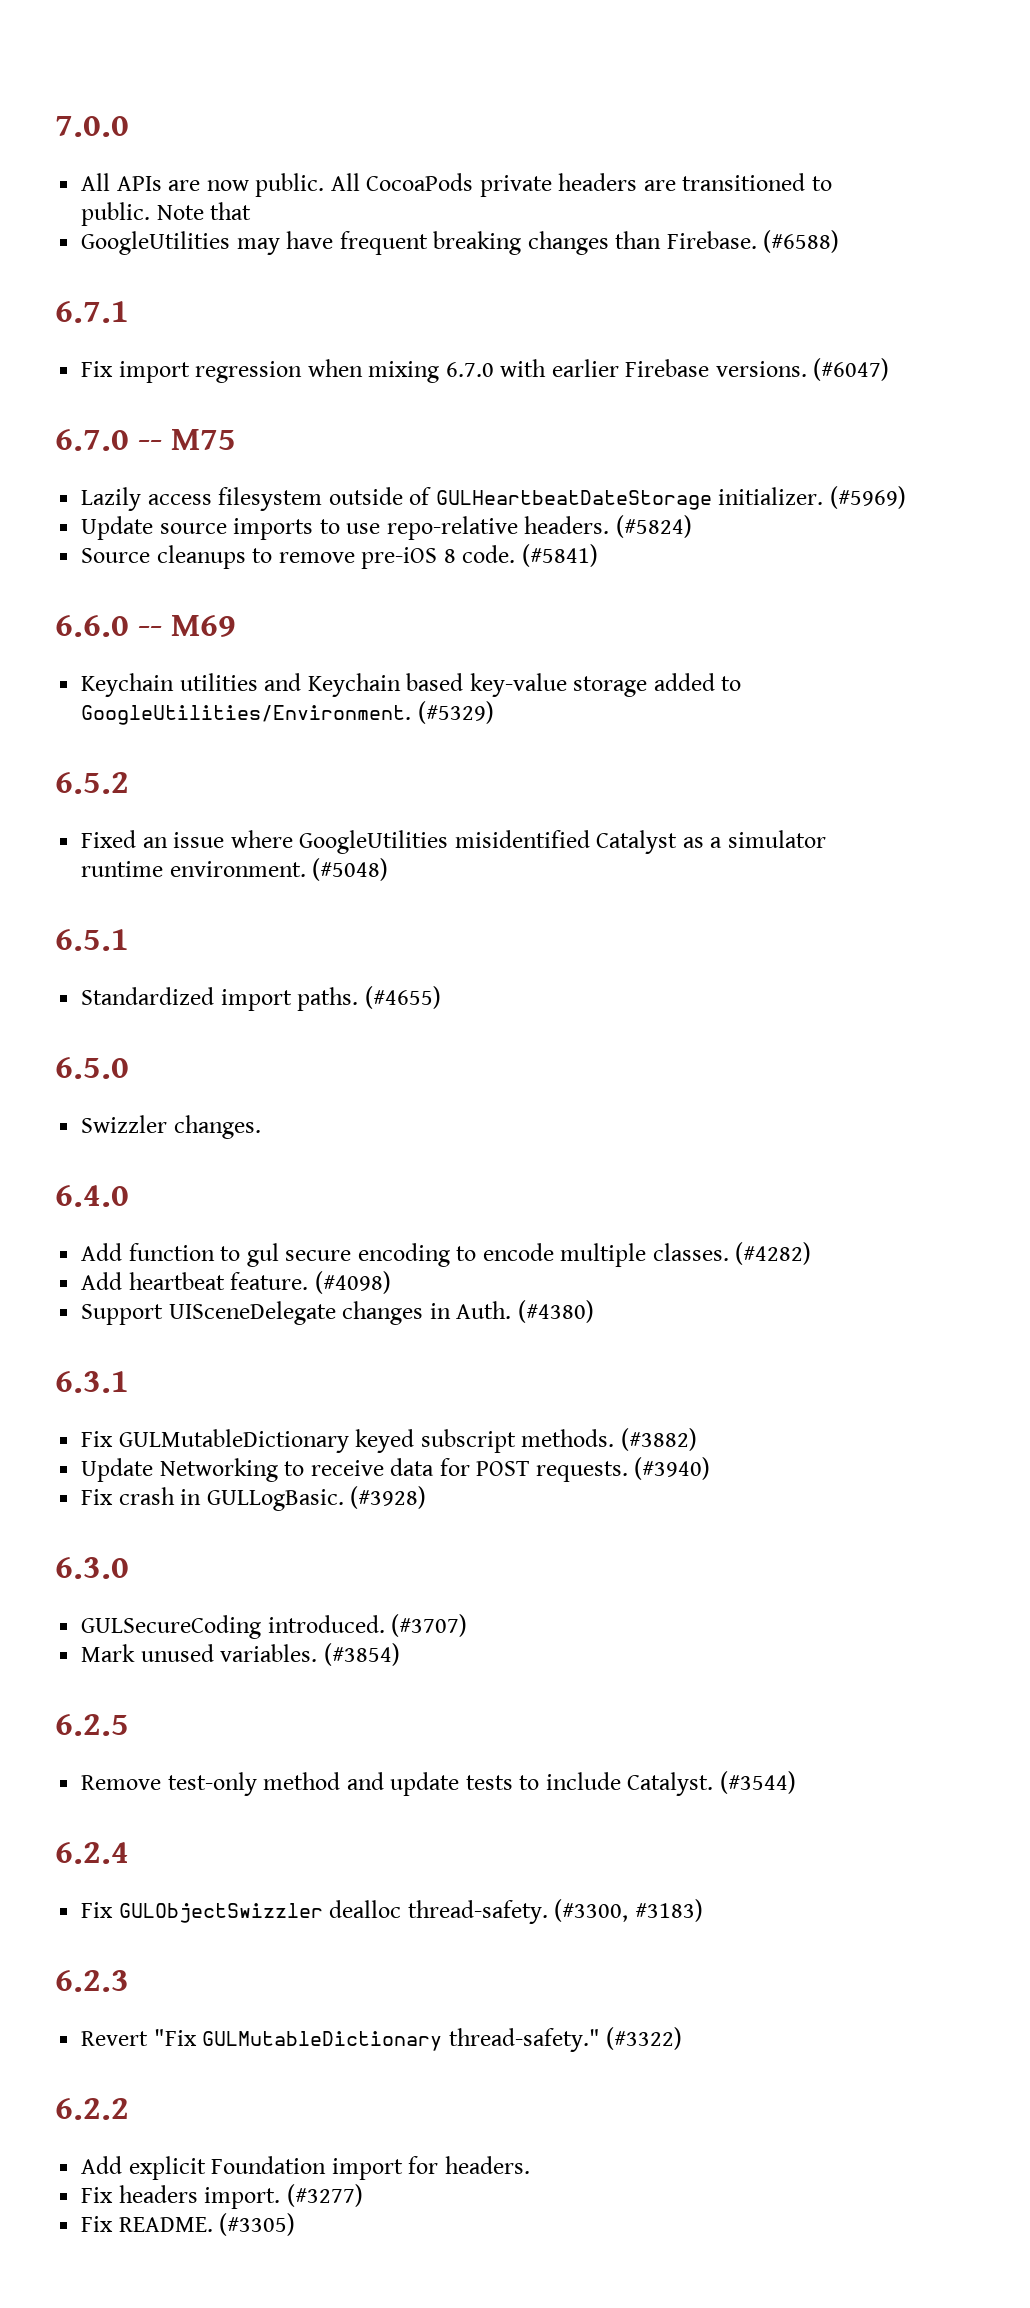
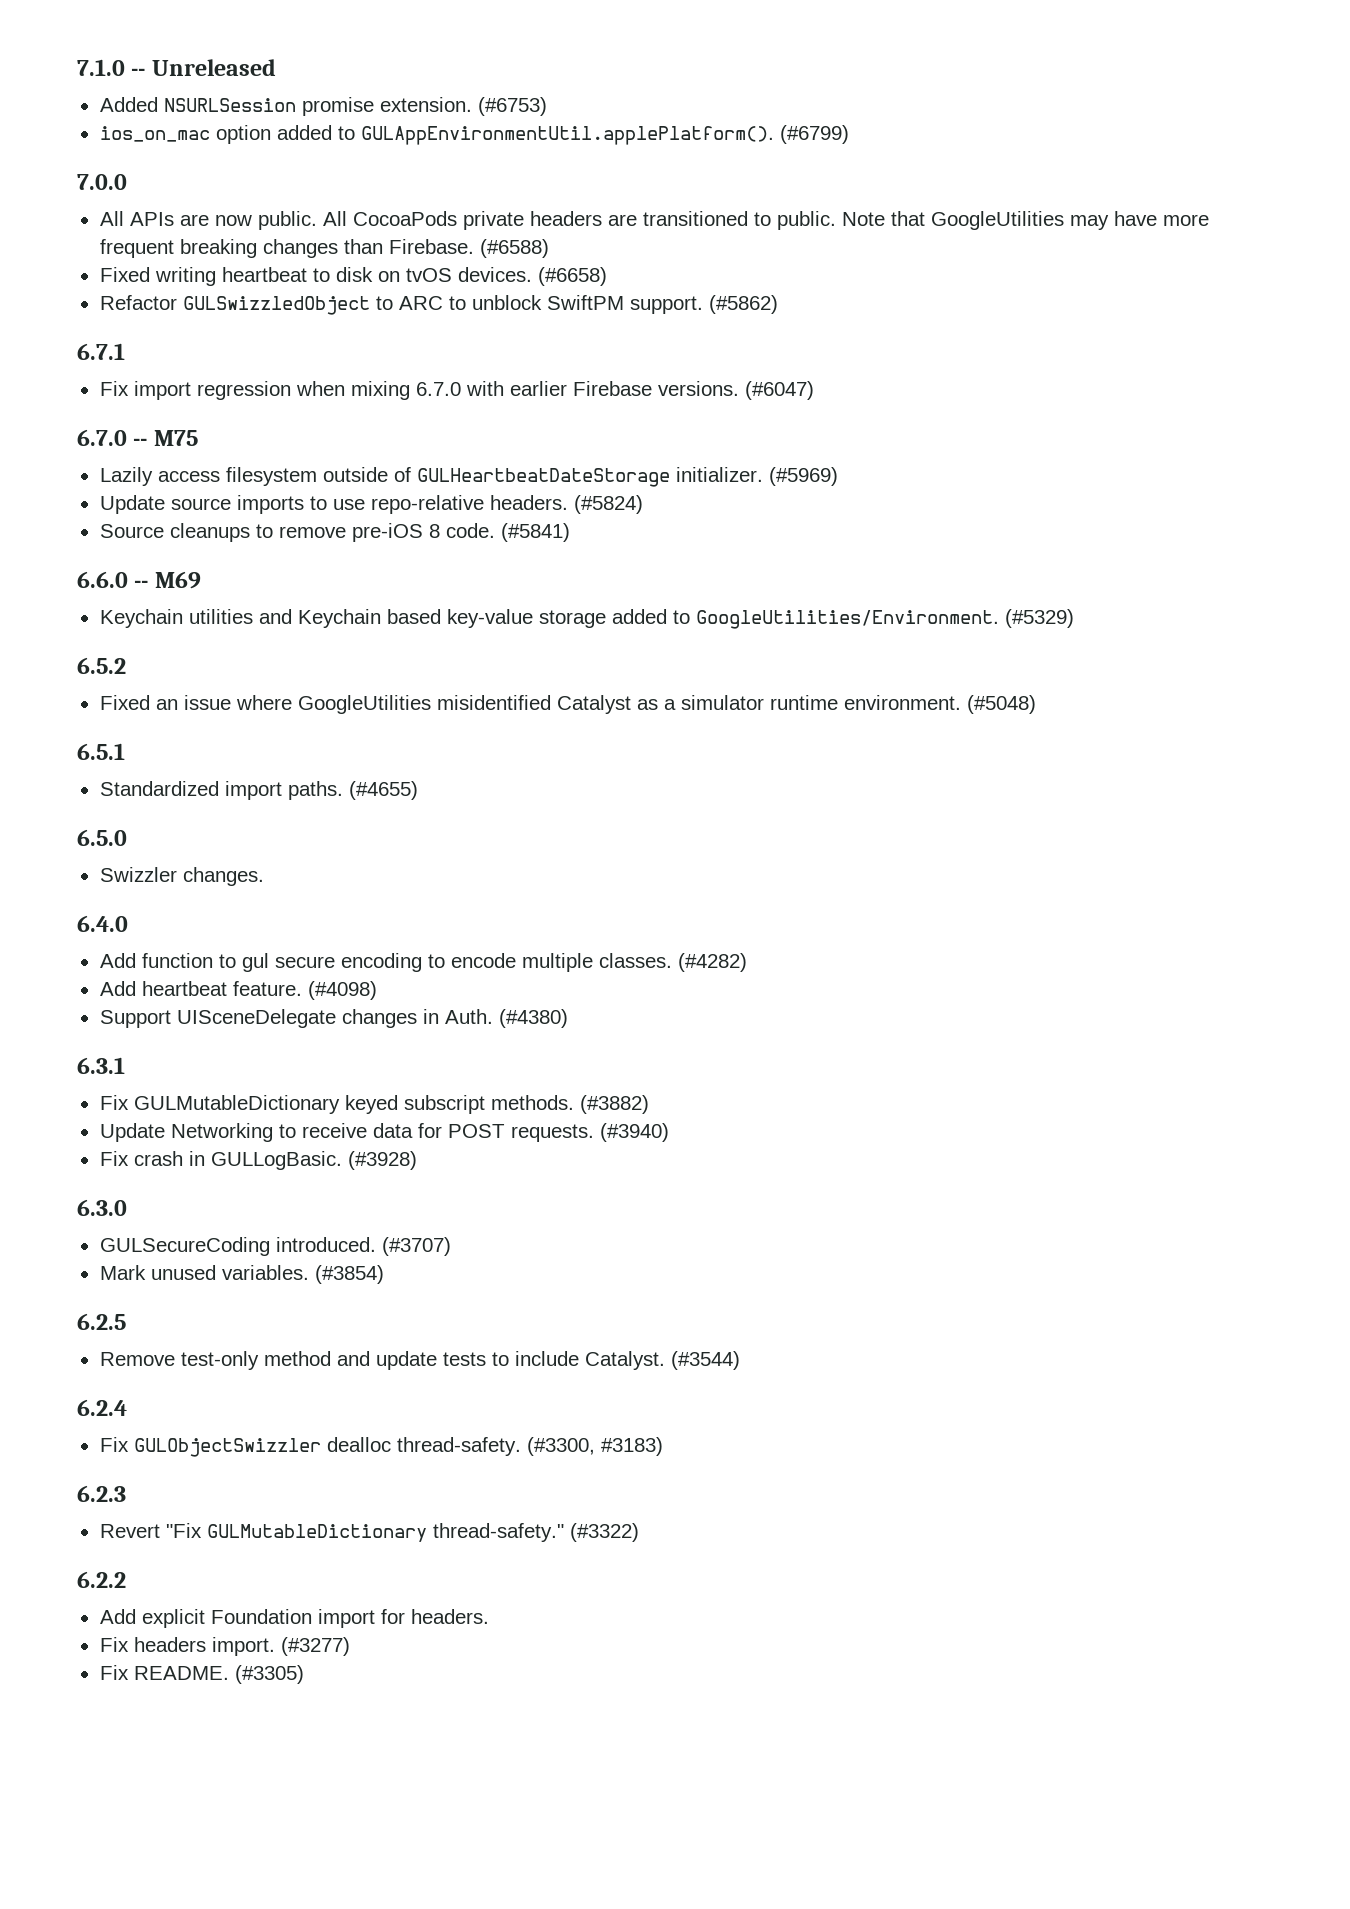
(55, 126) none -> [77,59,276,76] [99,97,547,116] [99,125,849,145] 7.1.0 -- Unreleased // Added NSURLSession promise extension. (#6753) // ios_on_mac option added to GULAppEnvironmentUtil.applePlatform(). (#6799) //
(252, 211) // -> (925, 218) none
(334, 240) none -> [1162,214,1209,226] more
(840, 241) none -> [99,267,607,286] [99,295,778,315] // Fixed writing heartbeat to disk on tvOS devices. (#6658) // Refactor GULSwizzledObject to ARC to unblock SwiftPM support. (#5862)

